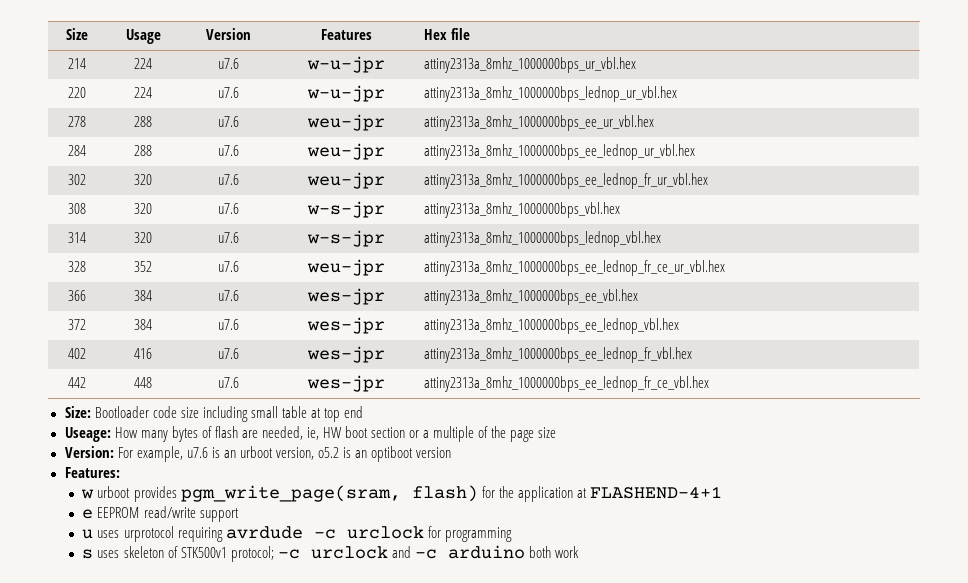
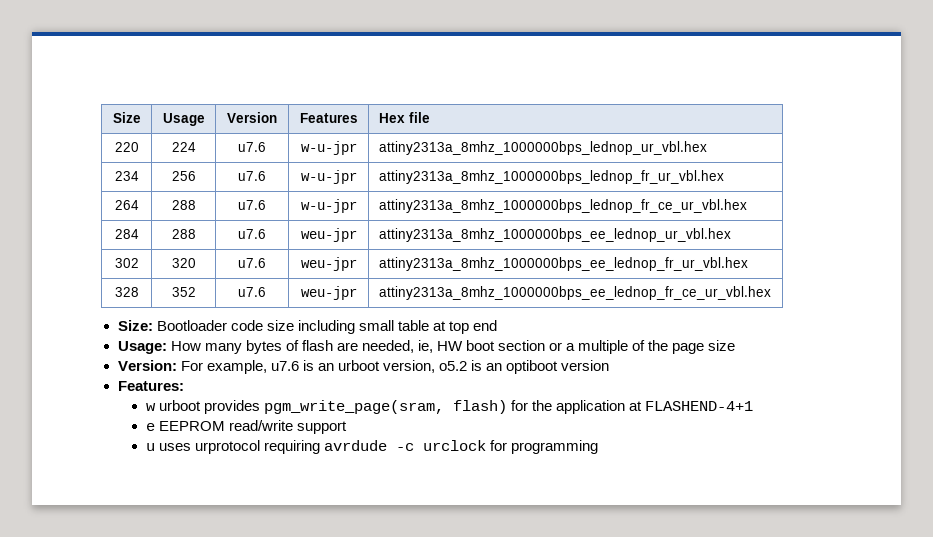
[67,58,86,69] [134,58,152,69] [217,58,239,69] [307,56,385,73] [424,57,637,73] // 214 | 224 | u7.6 | w-u-jpr | attiny2313a_8mhz_1000000bps_ur_vbl.hex -> (430, 117) none
[67,116,86,127] [134,116,152,127] [217,116,239,127] [307,114,385,131] [424,115,655,131] 278 | 288 | u7.6 | weu-jpr | attiny2313a_8mhz_1000000bps_ee_ur_vbl.hex -> [114,171,139,181] [171,171,196,181] [238,171,266,181] [300,170,357,184] [378,170,724,184] [114,200,139,210] [171,200,196,210] [238,200,266,210] [300,199,357,213] [378,199,747,213] 234 | 256 | u7.6 | w-u-jpr | attiny2313a_8mhz_1000000bps_lednop_fr_ur_vbl.hex // 264 | 288 | u7.6 | w-u-jpr | attiny2313a_8mhz_1000000bps_lednop_fr_ce_ur_vbl.hex
[67,203,86,214] [134,203,152,214] [217,203,239,214] [307,201,385,218] [424,202,621,218] [67,232,86,243] [134,232,152,243] [217,232,239,243] [307,230,385,247] [424,231,662,247] // 308 | 320 | u7.6 | w-s-jpr | attiny2313a_8mhz_1000000bps_vbl.hex // 314 | 320 | u7.6 | w-s-jpr | attiny2313a_8mhz_1000000bps_lednop_vbl.hex -> (748, 264) none
[67,290,86,301] [134,290,152,301] [217,290,239,301] [307,288,385,305] [424,289,639,305] [67,319,86,330] [134,319,152,330] [217,319,239,330] [307,317,385,334] [424,318,680,334] [67,348,86,359] [134,348,152,359] [217,348,239,359] [307,346,385,363] [424,347,693,363] [67,377,86,388] [134,377,152,388] [217,377,239,388] [307,375,385,392] [424,376,710,392] // 366 | 384 | u7.6 | wes-jpr | attiny2313a_8mhz_1000000bps_ee_vbl.hex // 372 | 384 | u7.6 | wes-jpr | attiny2313a_8mhz_1000000bps_ee_lednop_vbl.hex // 402 | 416 | u7.6 | wes-jpr | attiny2313a_8mhz_1000000bps_ee_lednop_fr_vbl.hex // 442 | 448 | u7.6 | wes-jpr | attiny2313a_8mhz_1000000bps_ee_lednop_fr_ce_vbl.hex -> (771, 293) none
[64,427,111,442] Useage: -> [117,341,167,354] Usage:
[82,545,579,562] // s uses skeleton of STK500v1 protocol; -c urclock and -c arduino both work -> (598, 447) none

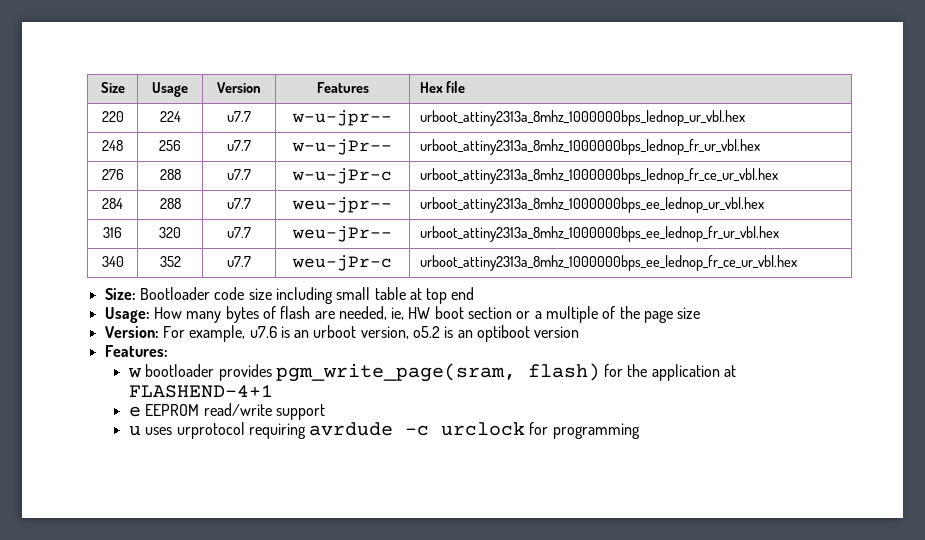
[238,142,266,152] [300,141,357,155] [378,141,707,155] [114,171,139,181] [171,171,196,181] [238,171,266,181] [300,170,357,184] [378,170,724,184] [114,200,139,210] [171,200,196,210] [238,200,266,210] [300,199,357,213] [378,199,747,213] [114,229,139,239] [171,229,196,239] [238,229,266,239] [300,228,357,242] [378,228,731,242] [114,258,139,268] [171,258,196,268] [238,258,266,268] [300,257,357,271] [378,257,748,271] [114,287,139,297] [171,287,196,297] [238,287,266,297] [300,286,357,300] [378,286,771,300] u7.6 | w-u-jpr | attiny2313a_8mhz_1000000bps_lednop_ur_vbl.hex // 234 | 256 | u7.6 | w-u-jpr | attiny2313a_8mhz_1000000bps_lednop_fr_ur_vbl.hex // 264 | 288 | u7.6 | w-u-jpr | attiny2313a_8mhz_1000000bps_lednop_fr_ce_ur_vbl.hex // 284 | 288 | u7.6 | weu-jpr | attiny2313a_8mhz_1000000bps_ee_lednop_ur_vbl.hex // 302 | 320 | u7.6 | weu-jpr | attiny2313a_8mhz_1000000bps_ee_lednop_fr_ur_vbl.hex // 328 | 352 | u7.6 | weu-jpr | attiny2313a_8mhz_1000000bps_ee_lednop_fr_ce_ur_vbl.hex -> [227,111,252,122] [292,110,392,126] [419,110,745,126] [102,140,123,151] [159,140,181,151] [227,140,252,151] [292,139,392,155] [419,139,760,155] [101,169,124,180] [159,169,181,180] [227,169,252,180] [292,168,392,184] [419,168,778,184] [102,198,123,209] [159,198,181,209] [227,198,252,209] [292,197,392,213] [419,197,764,213] [103,227,122,238] [159,227,181,238] [227,227,252,238] [292,226,392,242] [419,226,779,242] [101,256,124,267] [159,256,181,267] [227,256,252,267] [292,255,392,271] [419,255,797,271] u7.7 | w-u-jpr-- | urboot_attiny2313a_8mhz_1000000bps_lednop_ur_vbl.hex // 248 | 256 | u7.7 | w-u-jPr-- | urboot_attiny2313a_8mhz_1000000bps_lednop_fr_ur_vbl.hex // 276 | 288 | u7.7 | w-u-jPr-c | urboot_attiny2313a_8mhz_1000000bps_lednop_fr_ce_ur_vbl.hex // 284 | 288 | u7.7 | weu-jpr-- | urboot_attiny2313a_8mhz_1000000bps_ee_lednop_ur_vbl.hex // 316 | 320 | u7.7 | weu-jPr-- | urboot_attiny2313a_8mhz_1000000bps_ee_lednop_fr_ur_vbl.hex // 340 | 352 | u7.7 | weu-jPr-c | urboot_attiny2313a_8mhz_1000000bps_ee_lednop_fr_ce_ur_vbl.hex
[158,400,201,411] urboot -> [145,364,215,377] bootloader

